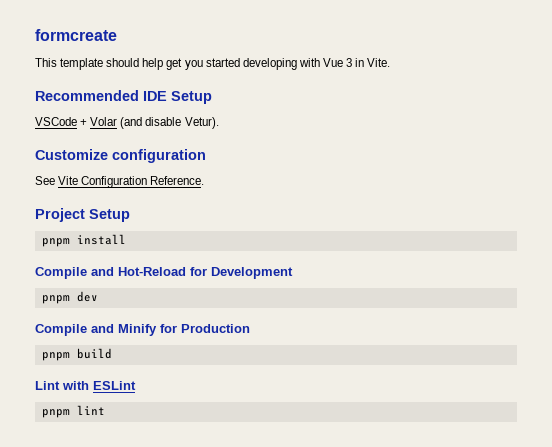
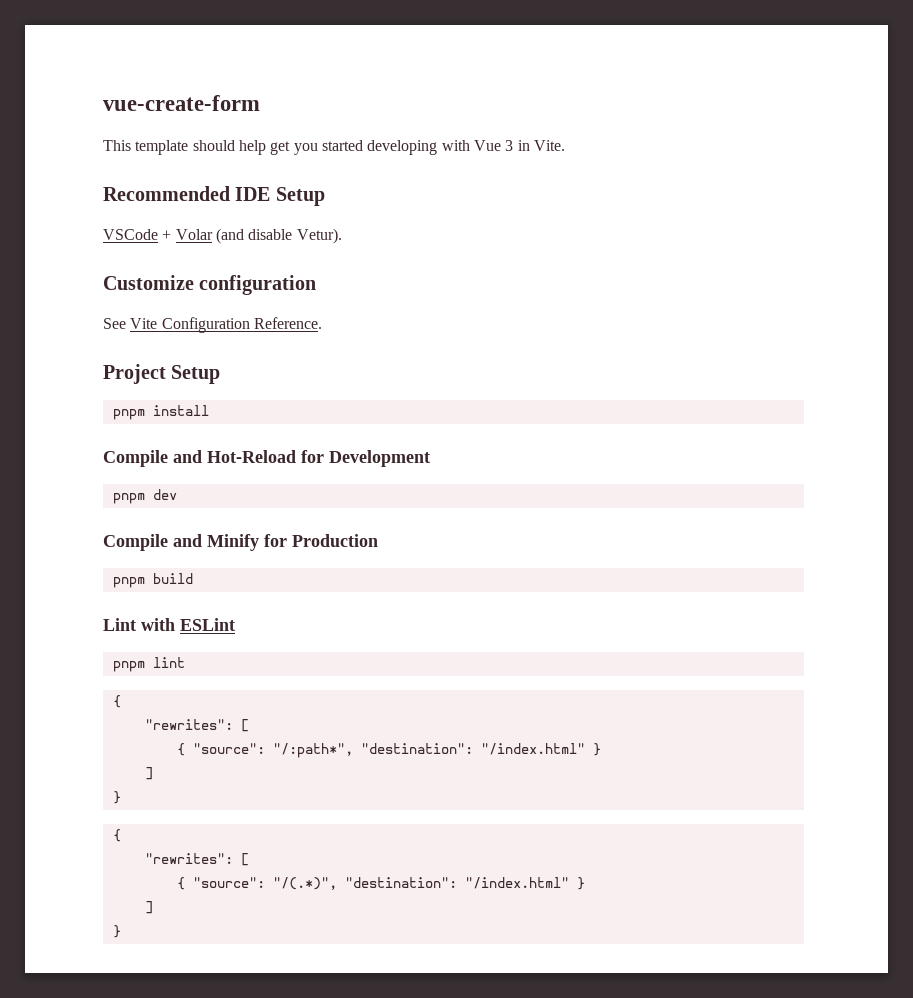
[35,29,117,41] formcreate -> [103,95,260,111] vue-create-form
(105, 410) none -> [112,695,121,708] [144,719,249,732] [176,743,601,758] [144,767,153,780] [112,791,121,804] [112,829,121,842] [144,853,249,866] [176,877,585,890] [144,901,153,914] [112,925,121,938] // { // "rewrites": [ // { "source": "/:path*", "destination": "/index.html" } // ] // } // { // "rewrites": [ // { "source": "/(.*)", "destination": "/index.html" } // ] // }

